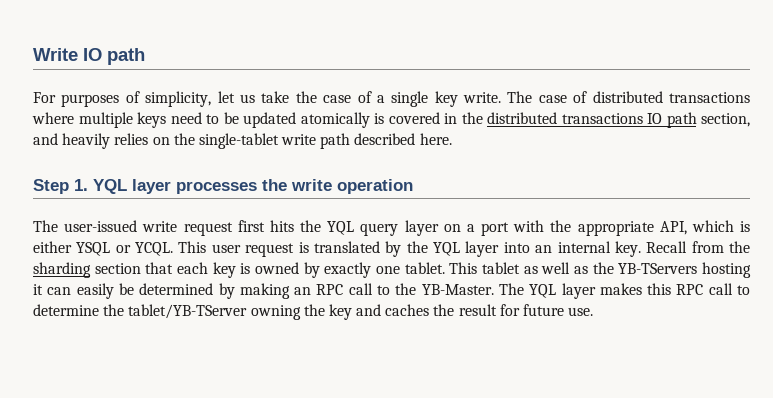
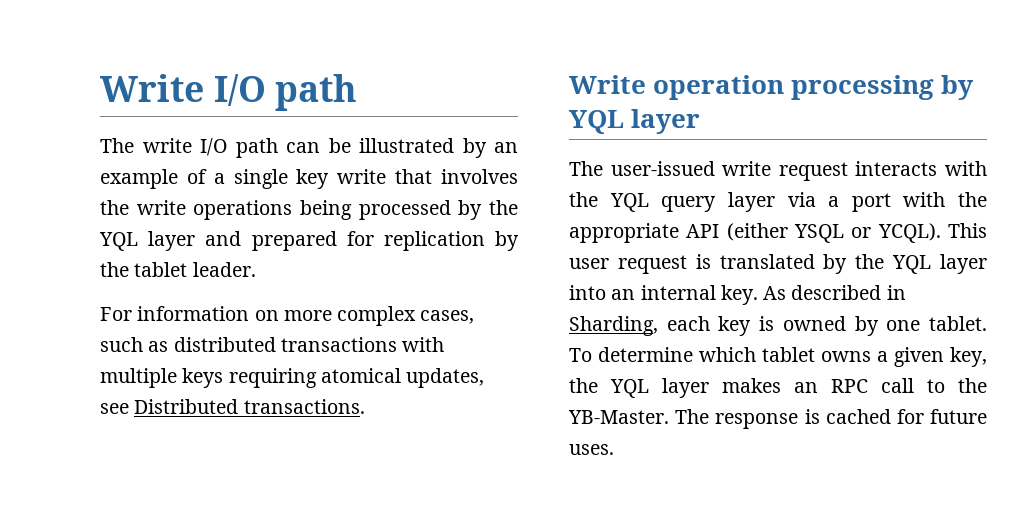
[33,48,102,61] Write IO -> [100,74,266,106] Write I/O
[33,91,751,107] [32,112,74,124] For purposes of simplicity, let us take the case of a single key write. The case of distributed transactions where -> [100,138,518,158] [100,169,518,189] [100,200,518,220] [99,231,519,251] [100,262,256,277] [100,306,475,326] [100,337,445,352] The write I/O path can be illustrated by an example of a single key write that involves the write operations being processed by the YQL layer and prepared for replication by the tablet leader. // For information on more complex cases, such as distributed transactions with
[170,112,750,128] [33,133,452,149] [33,179,413,194] need to be updated atomically is covered in the distributed transactions IO path section, and heavily relies on the single-tablet write path described here. // Step 1. YQL layer processes the write operation -> [228,368,485,388] [100,399,365,414] [569,75,975,100] [569,109,701,134] requiring atomical updates, see Distributed transactions. // Write operation processing by YQL layer
[237,220,294,232] first hits -> [855,161,987,176] interacts with
[443,224,461,232] on -> [787,192,816,207] via
[659,220,750,235] [33,241,72,253] API, which is either -> [686,223,788,241] API (either
[135,242,174,256] YCQL. -> [877,223,941,243] YCQL).
[646,241,750,253] [33,262,174,278] Recall from the sharding section that -> [763,285,906,300] [569,316,658,336] As described in Sharding,
[324,262,372,278] exactly -> (879, 326) none
[449,262,751,278] [33,283,290,299] This tablet as well as the YB-TServers hosting it can easily be determined by making -> [569,347,987,367] [569,378,781,398] To determine which tablet owns a given key, the YQL layer makes
[529,283,750,299] [33,304,497,320] YQL layer makes this RPC call to determine the tablet/YB-TServer owning the key and caches the result -> [715,409,891,429] response is cached
[568,307,594,316] use. -> [569,444,614,455] uses.

